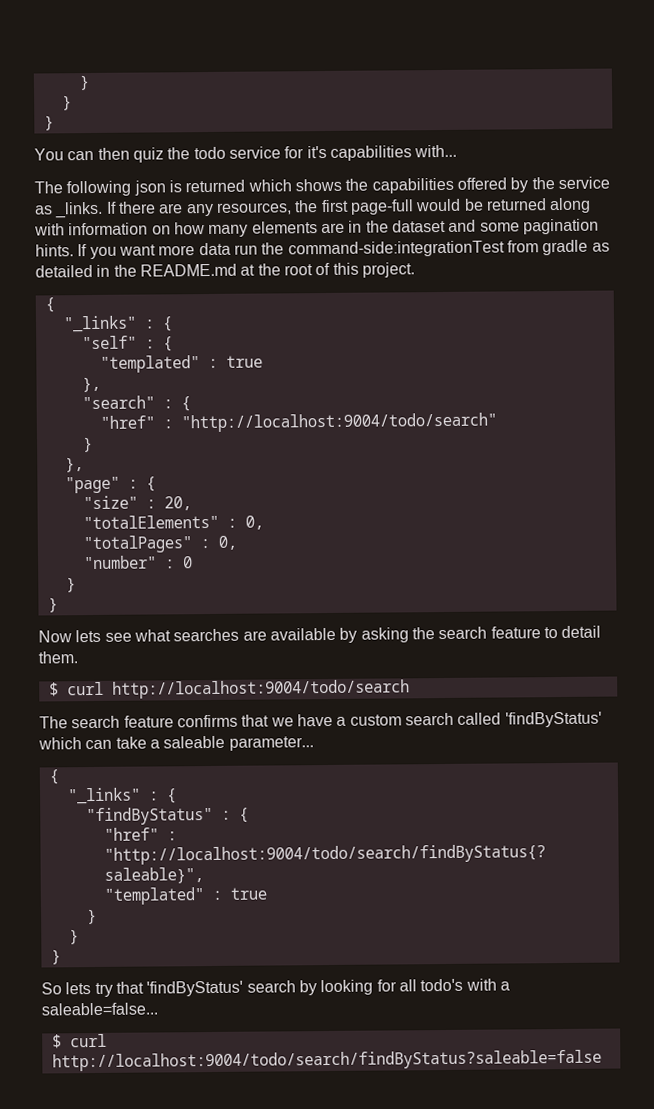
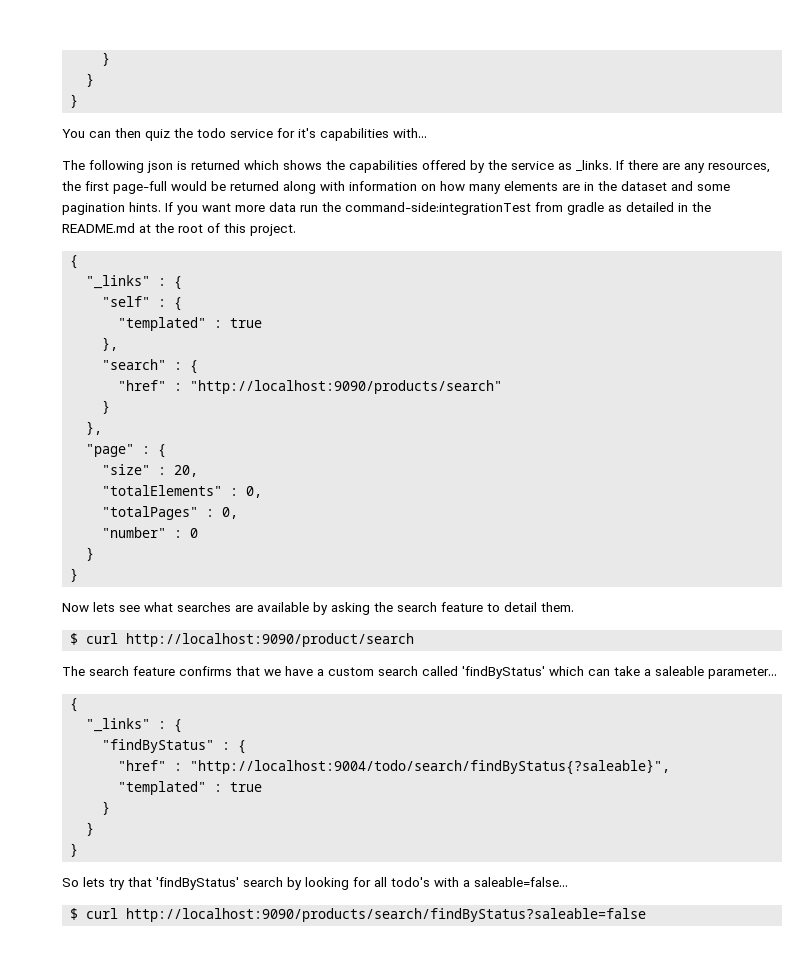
[180,412,497,433] "http://localhost:9004/todo/search" -> [190,380,503,394] "http://localhost:9090/products/search"
[111,679,410,699] http://localhost:9004/todo/search -> [126,633,415,647] http://localhost:9090/product/search
[51,1049,602,1072] http://localhost:9004/todo/search/findByStatus?saleable=false -> [126,908,647,922] http://localhost:9090/products/search/findByStatus?saleable=false

